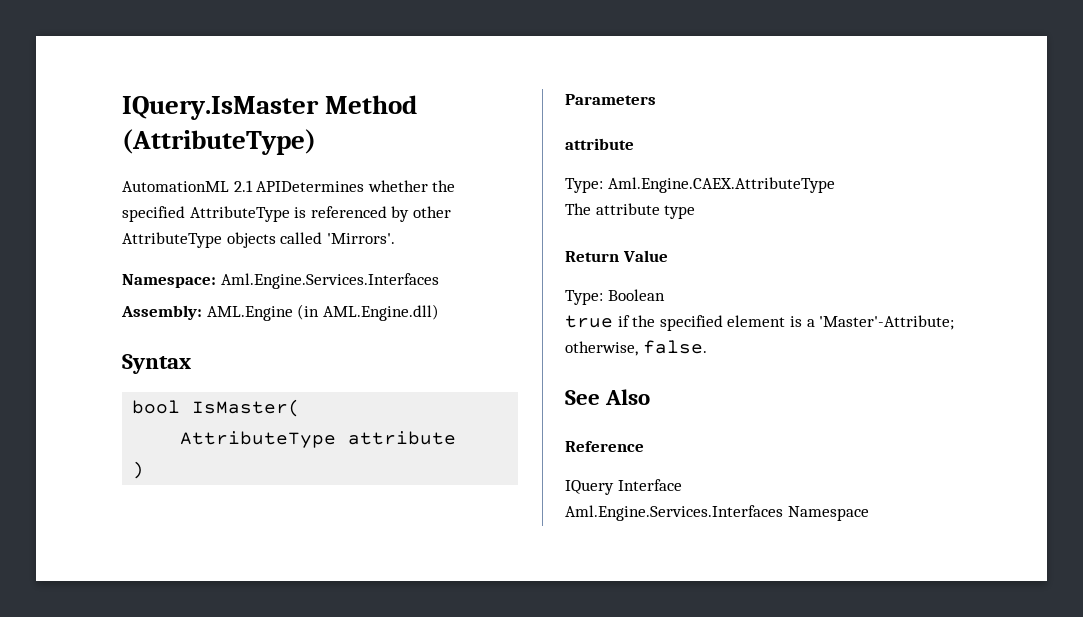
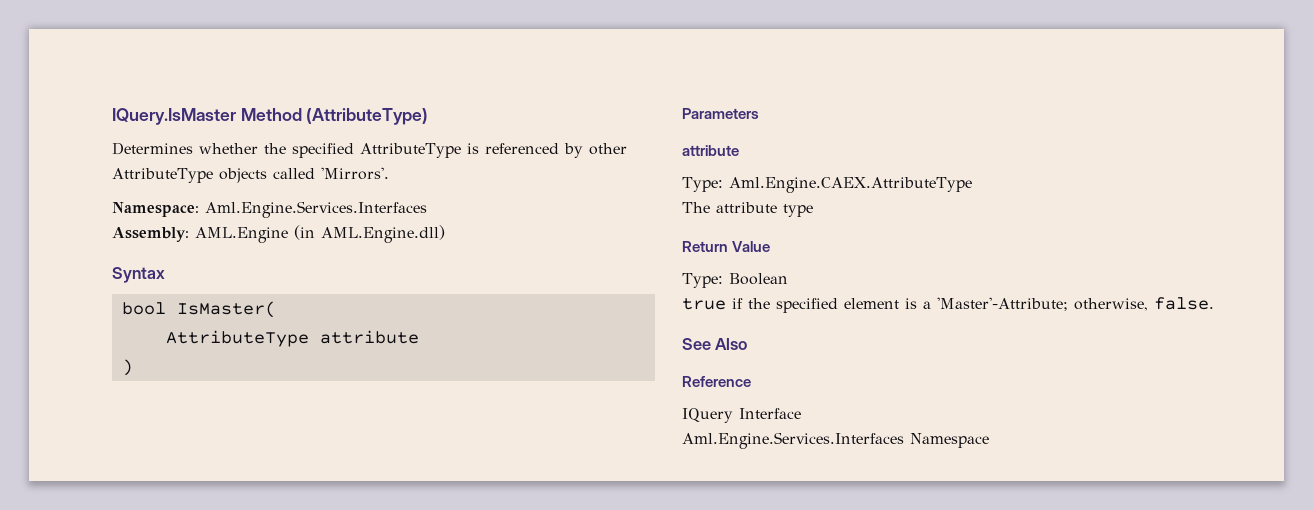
[122,180,365,192] AutomationML 2.1 APIDetermines -> [112,142,193,155] Determines

